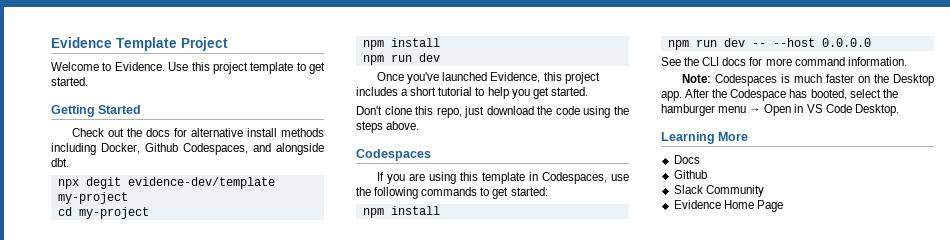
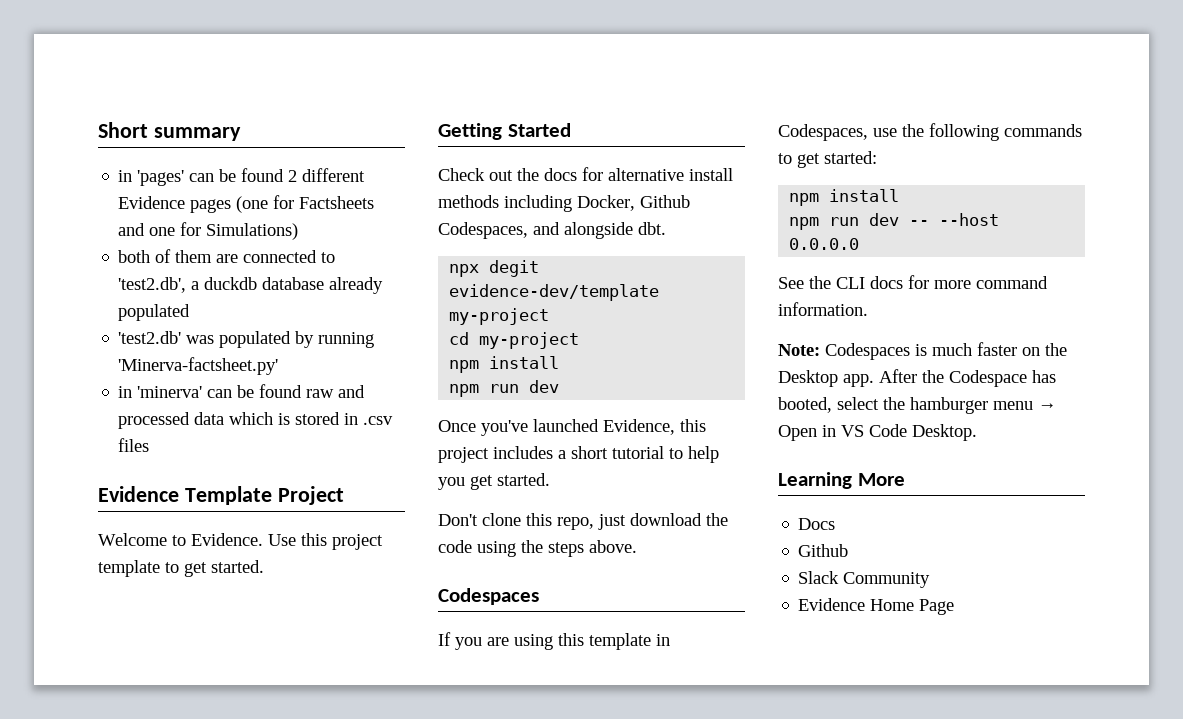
(51, 42) none -> [98,122,241,141] [118,168,366,186] [118,195,375,213] [118,222,299,240] [118,249,336,263] [118,277,384,294] [118,304,191,321] [118,331,375,348] [118,357,279,375] [118,384,366,398] [118,412,394,429] [118,438,150,452] Short summary // in 'pages' can be found 2 different Evidence pages (one for Factsheets and one for Simulations) // both of them are connected to 'test2.db', a duckdb database already populated // 'test2.db' was populated by running 'Minerva-factsheet.py' // in 'minerva' can be found raw and processed data which is stored in .csv files //

